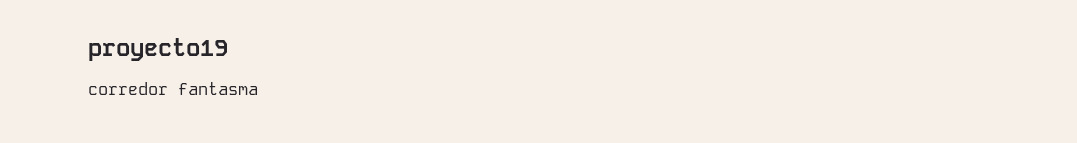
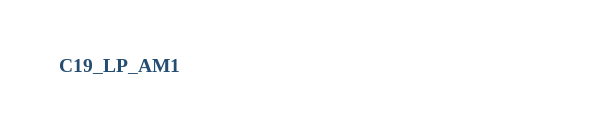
[88,38,228,61] [88,82,258,95] proyecto19 // corredor fantasma -> [59,59,180,74] C19_LP_AM1

